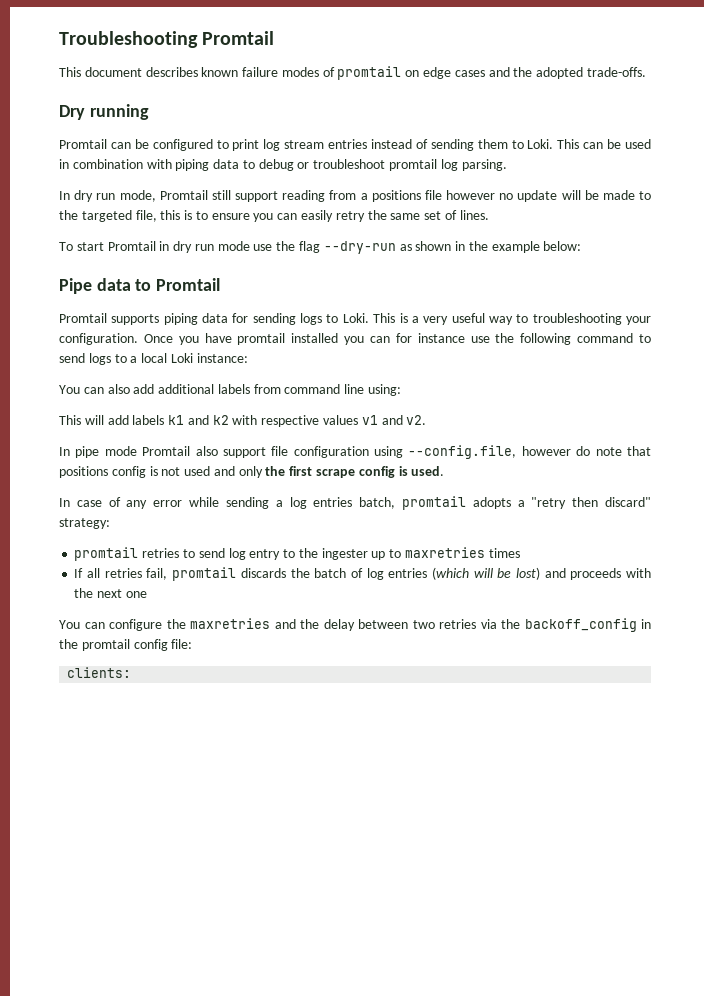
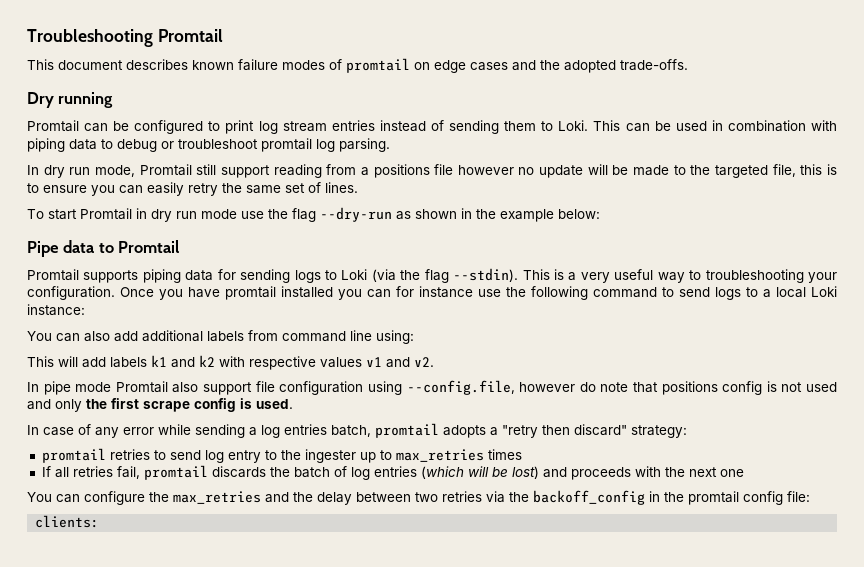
[342,313,369,323] Loki. -> [341,268,519,283] Loki (via the flag --stdin).
[404,547,485,558] maxretries -> [395,449,484,462] max_retries
[189,618,270,629] maxretries -> [173,491,261,504] max_retries

